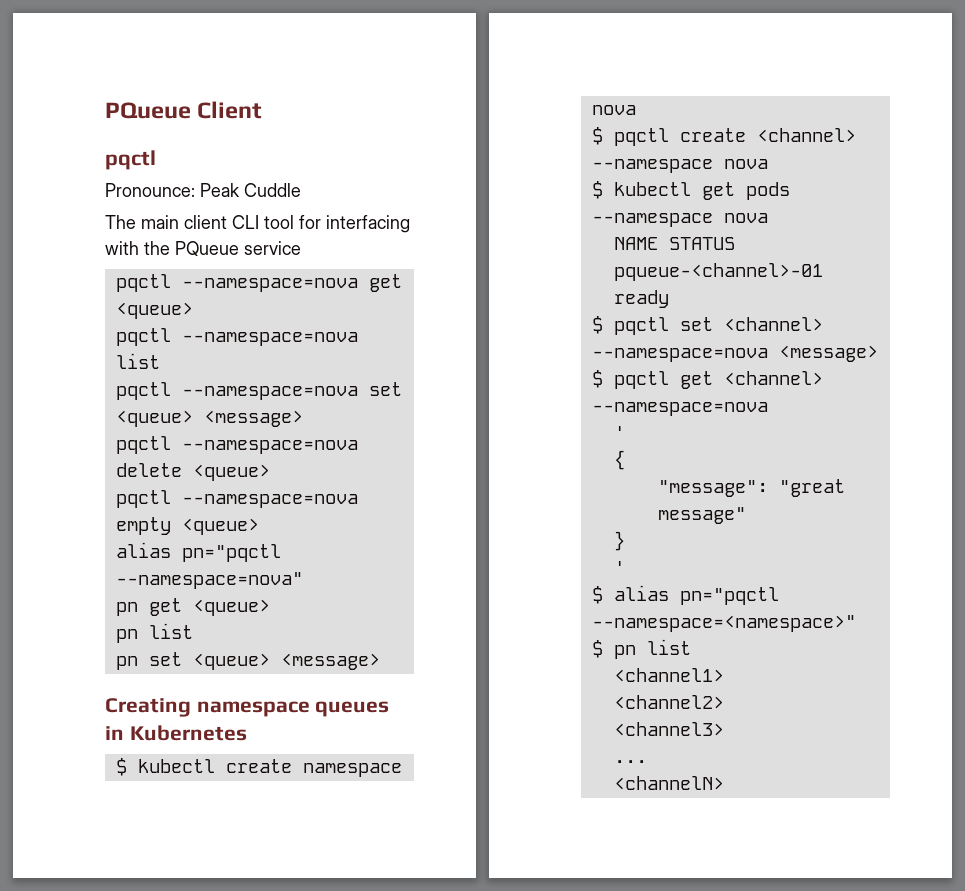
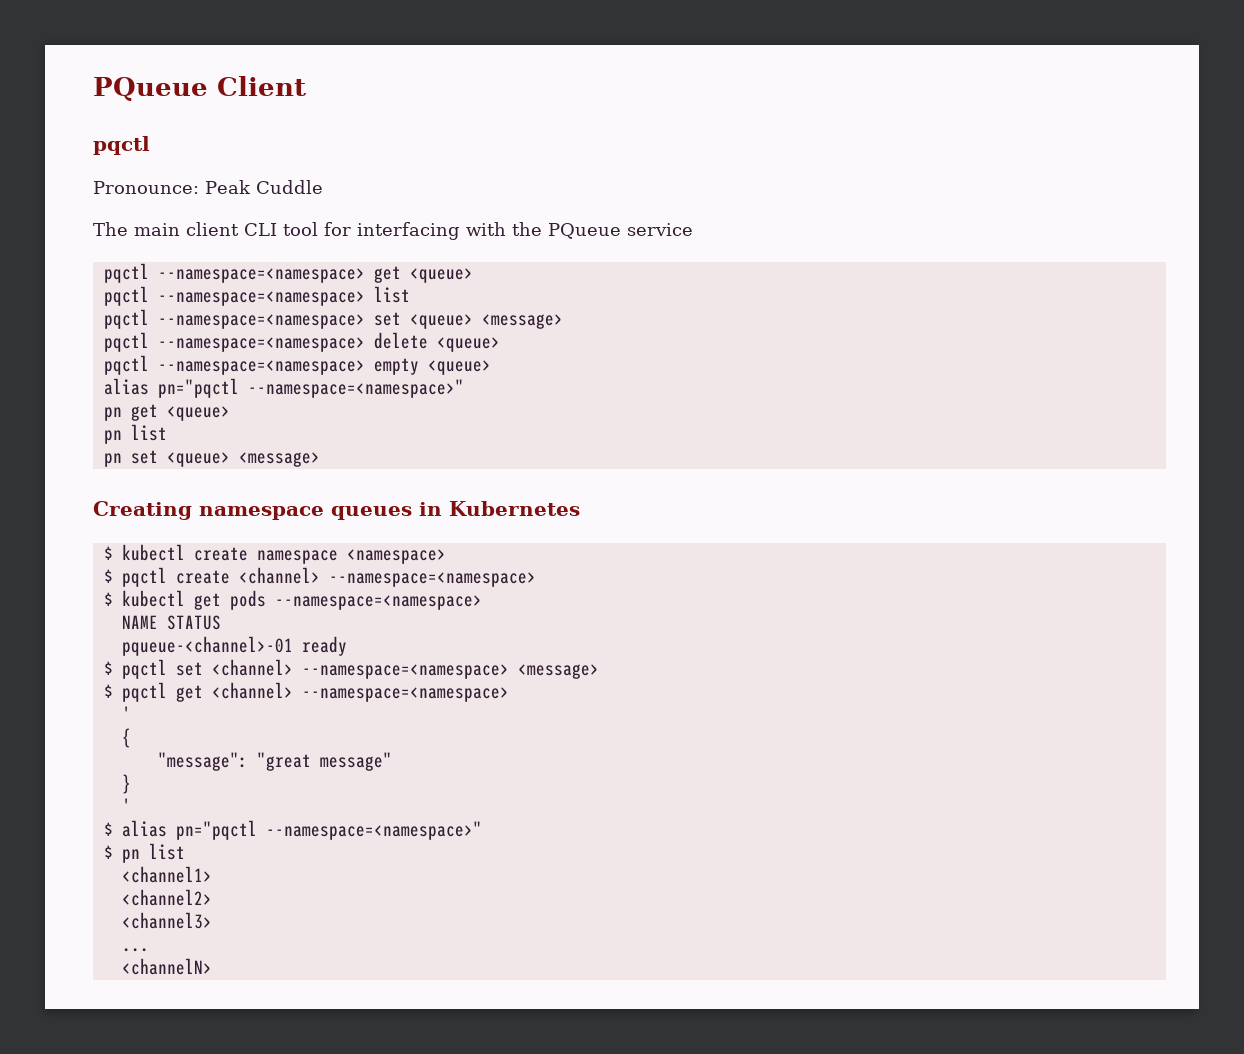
[181,278,358,292] --namespace=nova -> [157,268,365,283] --namespace=<namespace>
[181,332,358,346] --namespace=nova -> [157,291,365,306] --namespace=<namespace>
[181,386,358,400] --namespace=nova -> [157,314,365,329] --namespace=<namespace>
[181,440,358,454] --namespace=nova -> [157,337,365,352] --namespace=<namespace>
[181,494,358,508] --namespace=nova -> [157,360,365,375] --namespace=<namespace>
[115,572,303,589] --namespace=nova" -> [247,379,464,398] --namespace=<namespace>"
[591,105,636,115] nova -> [346,549,446,564] <namespace>
[591,159,768,173] --namespace nova -> [328,572,536,587] --namespace=<namespace>
[591,213,768,227] --namespace nova -> [274,595,482,610] --namespace=<namespace>
[591,348,768,362] --namespace=nova -> [301,664,509,679] --namespace=<namespace>
[591,402,768,416] --namespace=nova -> [301,687,509,702] --namespace=<namespace>

